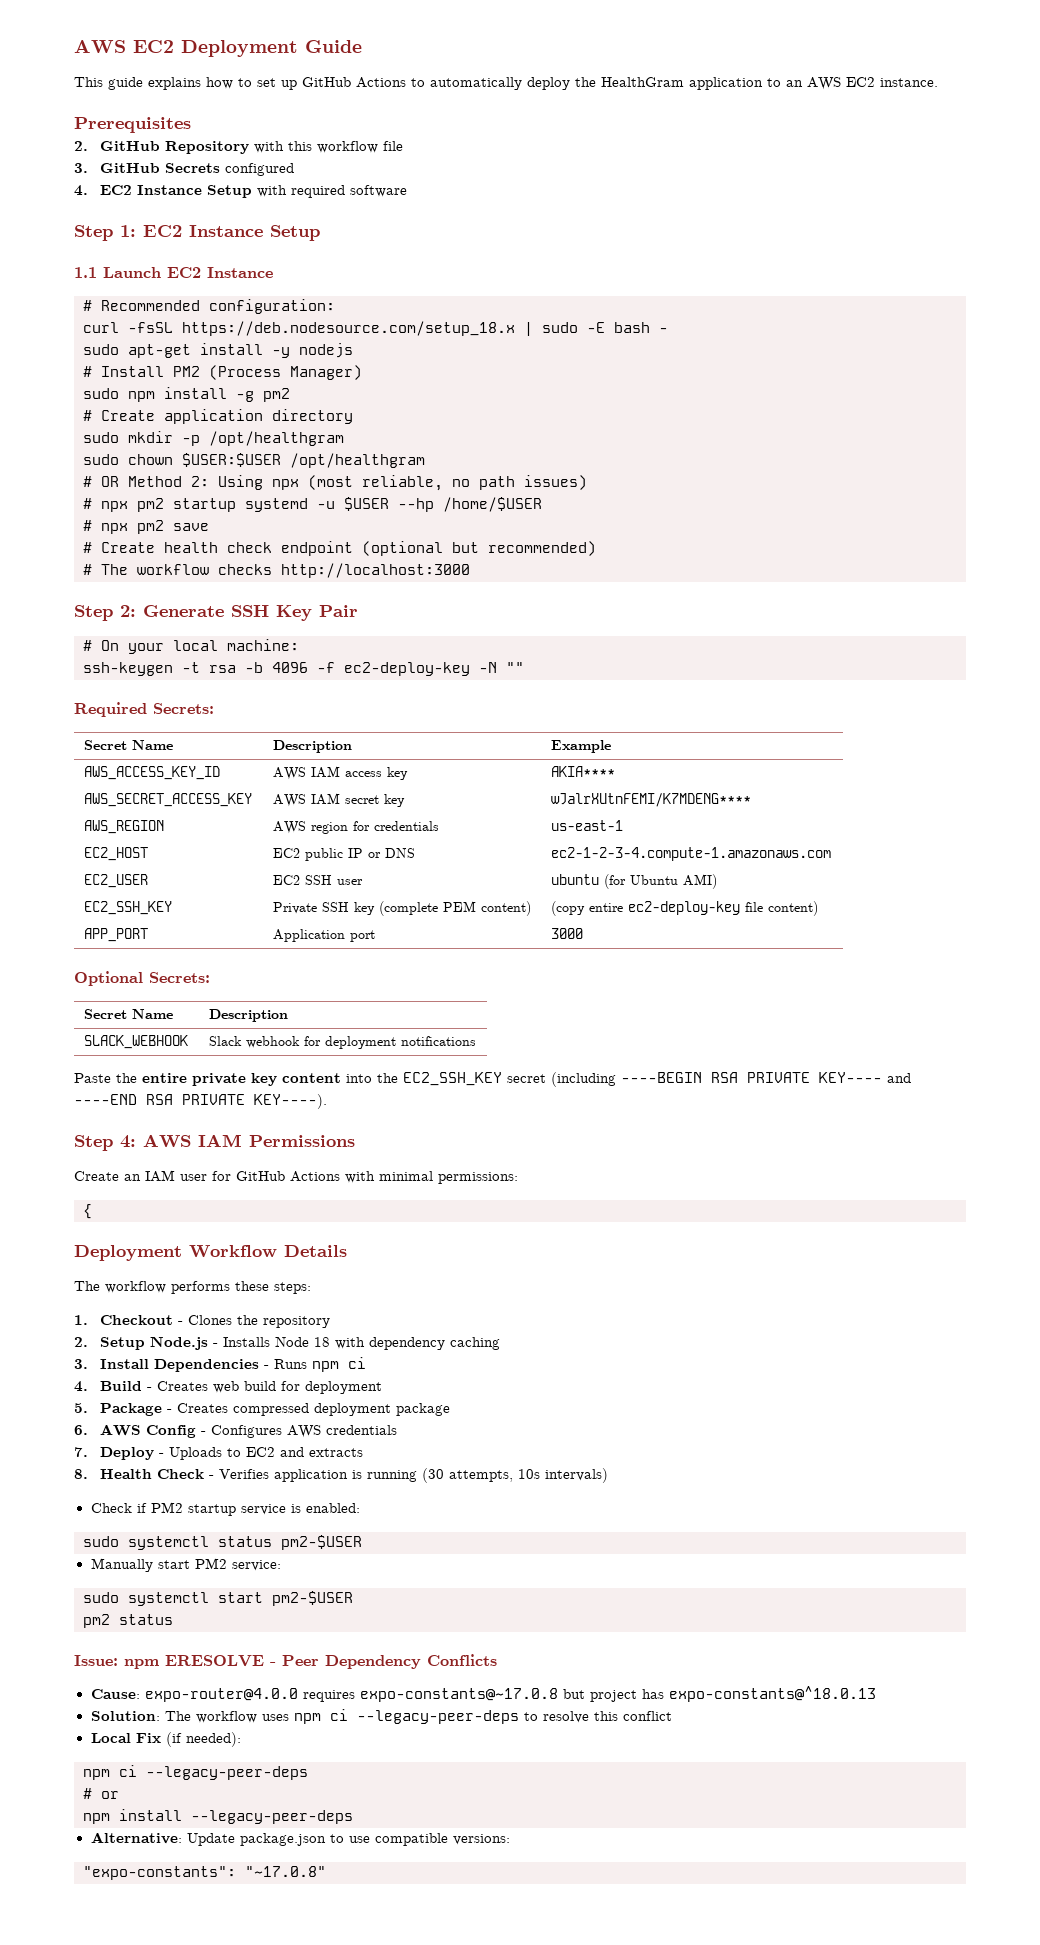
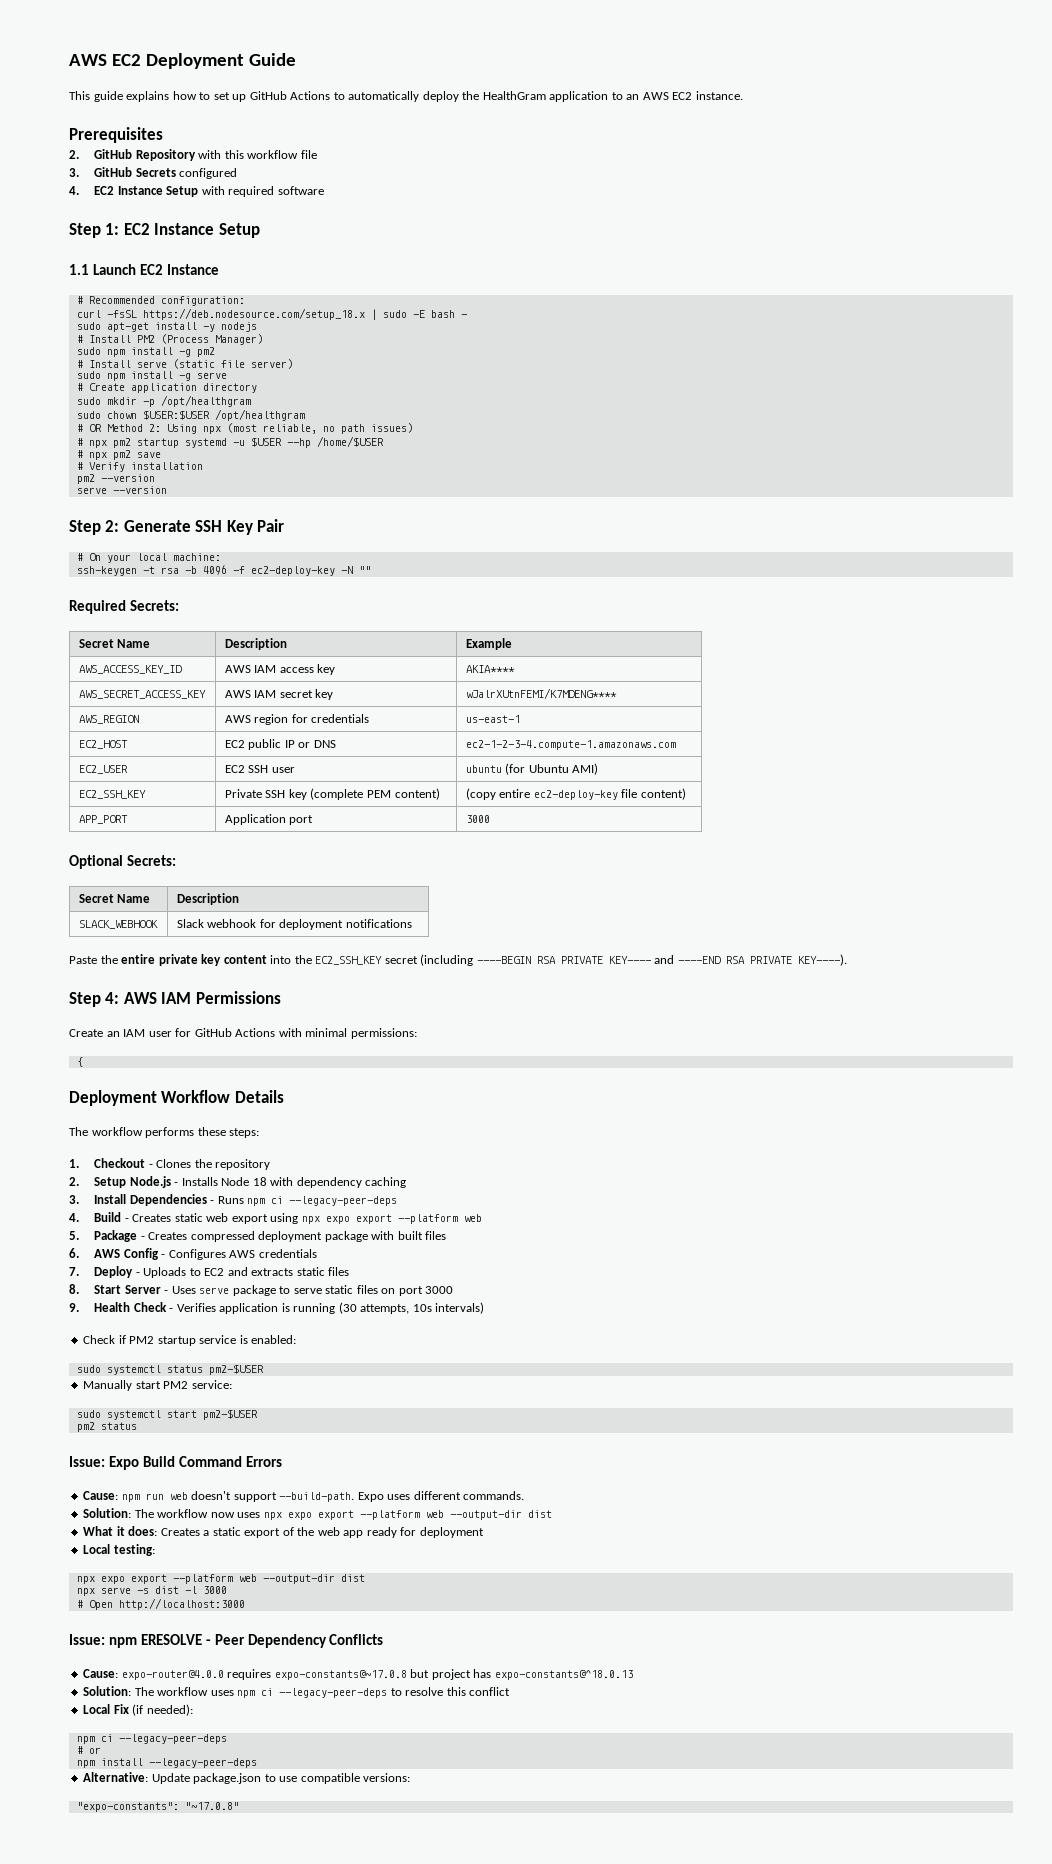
(290, 395) none -> [76,359,293,369] [76,371,227,381] // # Install serve (static file server) // sudo npm install -g serve
[101,541,596,556] [83,563,470,578] Create health check endpoint (optional but recommended) // # The workflow checks http://localhost:3000 -> [88,462,203,472] [76,474,155,484] [76,486,167,494] Verify installation // pm2 --version // serve --version
(366, 1363) none -> [289,1196,398,1206] --legacy-peer-deps
[212,1381,382,1394] web build for deployment -> [174,1213,482,1224] static web export using npx expo export --platform web
(450, 1409) none -> [371,1231,447,1240] with built files
[74,1469,88,1479] // 8. -> [296,1267,350,1276] [69,1284,454,1296] [69,1303,79,1312] static files // 8. Start Server - Uses serve package to serve static files on port 3000 // 9.
(173, 1619) none -> [69,1456,282,1470] [83,1491,525,1502] [83,1508,552,1520] [83,1526,484,1538] [83,1544,155,1556] [76,1574,365,1584] [76,1586,227,1596] [76,1598,245,1610] // Issue: Expo Build Command Errors // Cause: npm run web doesn't support --build-path. Expo uses different commands. // Solution: The workflow now uses npx expo export --platform web --output-dir dist // What it does: Creates a static export of the web app ready for deployment // Local testing: // npx expo export --platform web --output-dir dist // npx serve -s dist -l 3000 // # Open http://localhost:3000

